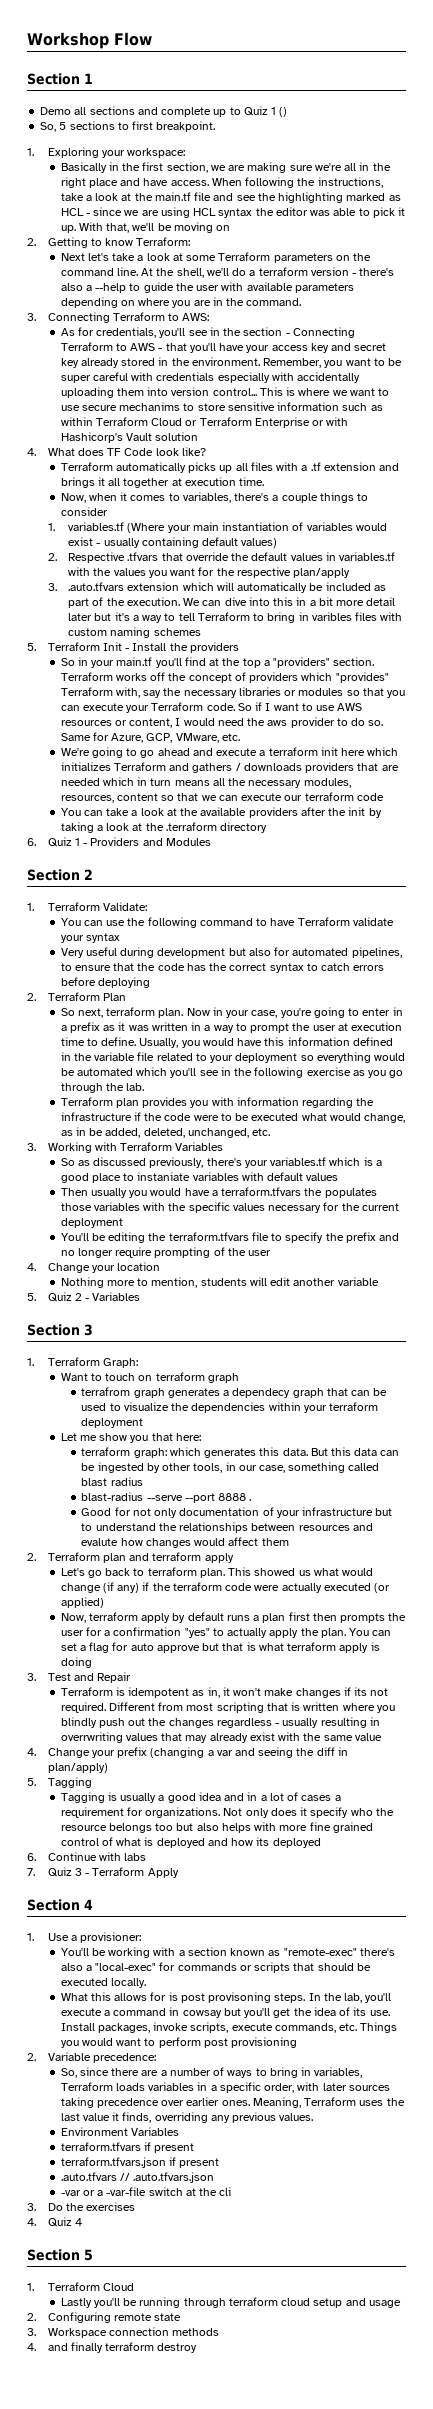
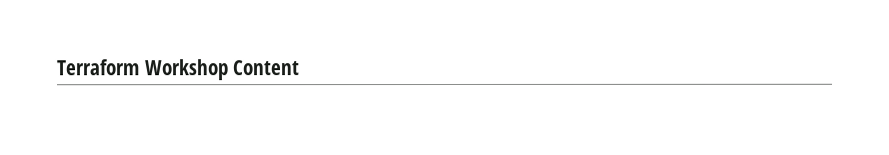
[27,32,152,49] [27,73,93,85] [40,106,288,117] [40,121,216,132] [27,147,186,158] [60,162,391,173] [60,177,383,188] [60,192,401,203] [60,207,406,218] [60,222,231,233] [27,237,191,248] [60,252,372,263] [60,267,395,278] [60,282,354,293] [60,297,302,308] [27,312,210,323] [60,327,355,338] [60,342,387,353] [60,357,403,368] [60,372,361,383] [60,387,390,398] [60,402,383,411] [60,417,349,428] [60,432,199,443] [27,447,206,456] [60,462,400,473] [60,477,265,488] [60,492,369,503] [60,507,108,516] [47,522,387,533] [68,537,278,548] [47,552,396,563] [68,567,351,578] [47,582,386,593] [68,597,396,608] [68,612,403,623] [68,627,201,638] [27,642,239,653] [60,657,375,668] [60,672,389,683] [60,687,406,698] [60,702,363,713] [60,717,384,728] [60,732,240,743] [60,747,399,758] [60,762,399,773] [60,777,351,788] [60,792,384,803] [60,807,382,818] [60,822,268,833] [27,837,211,847] [27,869,93,881] [27,902,147,911] [60,917,394,928] [60,933,121,943] [60,947,402,958] [60,963,385,973] [60,977,151,988] [27,992,126,1001] [60,1007,403,1018] [60,1022,403,1033] [60,1037,393,1048] [60,1052,406,1063] [60,1067,404,1078] [60,1083,145,1093] [60,1097,375,1108] [60,1112,406,1123] [60,1127,271,1138] [27,1142,224,1153] [60,1157,382,1168] [60,1172,339,1183] [60,1187,377,1198] [60,1202,399,1213] [60,1218,123,1228] [60,1232,400,1243] [60,1247,272,1258] [27,1262,161,1273] [60,1277,379,1288] [27,1292,141,1302] [27,1324,93,1336] [27,1357,138,1368] [60,1372,239,1383] [81,1387,388,1398] [81,1402,379,1413] [81,1418,144,1428] [60,1433,201,1443] [81,1447,400,1458] [81,1462,380,1473] [81,1477,143,1486] [81,1492,252,1503] [81,1507,393,1518] [81,1522,373,1533] [81,1537,289,1548] [27,1552,234,1563] [60,1567,374,1578] [60,1582,391,1593] [60,1597,104,1608] [60,1612,407,1623] [60,1627,392,1638] [60,1642,380,1653] [60,1657,92,1668] [27,1672,132,1683] [60,1687,389,1698] [60,1702,395,1713] [60,1717,380,1728] [60,1732,382,1743] [27,1747,348,1758] [47,1763,108,1773] [27,1777,92,1788] [60,1792,341,1803] [60,1807,394,1818] [60,1822,373,1833] [60,1837,321,1848] [27,1852,147,1861] [27,1867,179,1878] [27,1899,93,1911] [27,1932,142,1943] [60,1947,395,1958] [60,1962,371,1973] [60,1978,147,1988] [60,1992,392,2003] [60,2007,390,2018] [60,2022,398,2033] [60,2037,298,2048] [27,2052,156,2063] [60,2067,363,2078] [60,2082,390,2093] [60,2097,405,2108] [60,2112,314,2123] [60,2127,180,2136] [60,2142,195,2153] [60,2157,220,2168] [60,2172,215,2183] [60,2187,232,2196] [27,2202,136,2211] [27,2217,82,2227] [27,2249,93,2261] [27,2282,134,2291] [60,2297,401,2308] [27,2312,182,2323] [27,2327,220,2338] [27,2342,198,2353] Workshop Flow // Section 1 // Demo all sections and complete up to Quiz 1 () // So, 5 sections to first breakpoint. // 1. Exploring your workspace: // Basically in the first section, we are making sure we're all in the right place and have access. When following the instructions, take a look at the main.tf file and see the highlighting marked as HCL - since we are using HCL syntax the editor was able to pick it up. With that, we'll be moving on // 2. Getting to know Terraform: // Next let's take a look at some Terraform parameters on the command line. At the shell, we'll do a terraform version - there's also a --help to guide the user with available parameters depending on where you are in the command. // 3. Connecting Terraform to AWS: // As for credentials, you'll see in the section - Connecting Terraform to AWS - that you'll have your access key and secret key already stored in the environment. Remember, you want to be super careful with credentials especially with accidentally uploading them into version control... This is where we want to use secure mechanims to store sensitive information such as within Terraform Cloud or Terraform Enterprise or with Hashicorp's Vault solution // 4. What does TF Code look like? // Terraform automatically picks up all files with a .tf extension and brings it all together at execution time. // Now, when it comes to variables, there's a couple things to consider // 1. variables.tf (Where your main instantiation of variables would exist - usually containing default values) // 2. Respective .tfvars that override the default values in variables.tf with the values you want for the respective plan/apply // 3. .auto.tfvars extension which will automatically be included as part of the execution. We can dive into this in a bit more detail later but it's a way to tell Terraform to bring in varibles files with custom naming schemes // 5. Terraform Init - Install the providers // So in your main.tf you'll find at the top a "providers" section. Terraform works off the concept of providers which "provides" Terraform with, say the necessary libraries or modules so that you can execute your Terraform code. So if I want to use AWS resources or content, I would need the aws provider to do so. Same for Azure, GCP, VMware, etc. // We're going to go ahead and execute a terraform init here which initializes Terraform and gathers / downloads providers that are needed which in turn means all the necessary modules, resources, content so that we can execute our terraform code // You can take a look at the available providers after the init by taking a look at the .terraform directory // 6. Quiz 1 - Providers and Modules // Section 2 // 1. Terraform Validate: // You can use the following command to have Terraform validate your syntax // Very useful during development but also for automated pipelines, to ensure that the code has the correct syntax to catch errors before deploying // 2. Terraform Plan // So next, terraform plan. Now in your case, you're going to enter in a prefix as it was written in a way to prompt the user at execution time to define. Usually, you would have this information defined in the variable file related to your deployment so everything would be automated which you'll see in the following exercise as you go through the lab. // Terraform plan provides you with information regarding the infrastructure if the code were to be executed what would change, as in be added, deleted, unchanged, etc. // 3. Working with Terraform Variables // So as discussed previously, there's your variables.tf which is a good place to instaniate variables with default values // Then usually you would have a terraform.tfvars the populates those variables with the specific values necessary for the current deployment // You'll be editing the terraform.tfvars file to specify the prefix and no longer require prompting of the user // 4. Change your location // Nothing more to mention, students will edit another variable // 5. Quiz 2 - Variables // Section 3 // 1. Terraform Graph: // Want to touch on terraform graph // terrafrom graph generates a dependecy graph that can be used to visualize the dependencies within your terraform deployment // Let me show you that here: // terraform graph: which generates this data. But this data can be ingested by other tools, in our case, something called blast radius // blast-radius --serve --port 8888 . // Good for not only documentation of your infrastructure but to understand the relationships between resources and evalute how changes would affect them // 2. Terraform plan and terraform apply // Let's go back to terraform plan. This showed us what would change (if any) if the terraform code were actually executed (or applied) // Now, terraform apply by default runs a plan first then prompts the user for a confirmation "yes" to actually apply the plan. You can set a flag for auto approve but that is what terraform apply is doing // 3. Test and Repair // Terraform is idempotent as in, it won't make changes if its not required. Different from most scripting that is written where you blindly push out the changes regardless - usually resulting in overrwriting values that may already exist with the same value // 4. Change your prefix (changing a var and seeing the diff in plan/apply) // 5. Tagging // Tagging is usually a good idea and in a lot of cases a requirement for organizations. Not only does it specify who the resource belongs too but also helps with more fine grained control of what is deployed and how its deployed // 6. Continue with labs // 7. Quiz 3 - Terraform Apply // Section 4 // 1. Use a provisioner: // You'll be working with a section known as "remote-exec" there's also a "local-exec" for commands or scripts that should be executed locally. // What this allows for is post provisoning steps. In the lab, you'll execute a command in cowsay but you'll get the idea of its use. Install packages, invoke scripts, execute commands, etc. Things you would want to perform post provisioning // 2. Variable precedence: // So, since there are a number of ways to bring in variables, Terraform loads variables in a specific order, with later sources taking precedence over earlier ones. Meaning, Terraform uses the last value it finds, overriding any previous values. // Environment Variables // terraform.tfvars if present // terraform.tfvars.json if present // .auto.tfvars // .auto.tfvars.json // -var or a -var-file switch at the cli // 3. Do the exercises // 4. Quiz 4 // Section 5 // 1. Terraform Cloud // Lastly you'll be running through terraform cloud setup and usage // 2. Configuring remote state // 3. Workspace connection methods // 4. and finally terraform destroy -> [56,59,300,81] Terraform Workshop Content

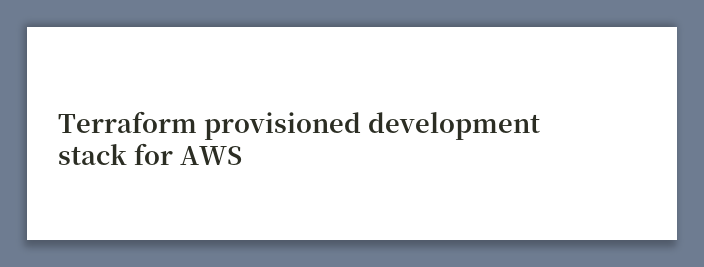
[143,59,300,81] Workshop Content -> [203,112,540,140] [58,143,242,165] provisioned development stack for AWS

